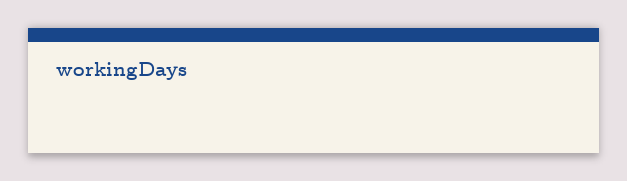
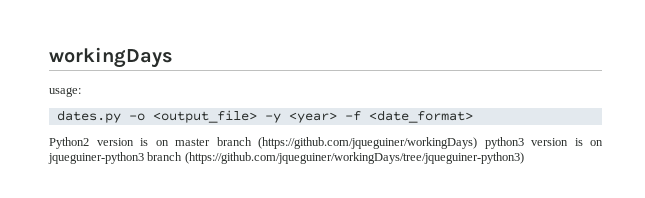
(187, 71) none -> [49,87,81,97] [56,110,473,123] [49,137,603,149] [48,152,524,164] // usage: // dates.py -o <output_file> -y <year> -f <date_format> // Python2 version is on master branch (https://github.com/jqueguiner/workingDays) python3 version is on jqueguiner-python3 branch (https://github.com/jqueguiner/workingDays/tree/jqueguiner-python3)

